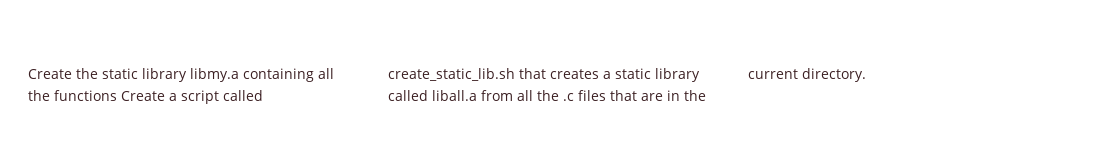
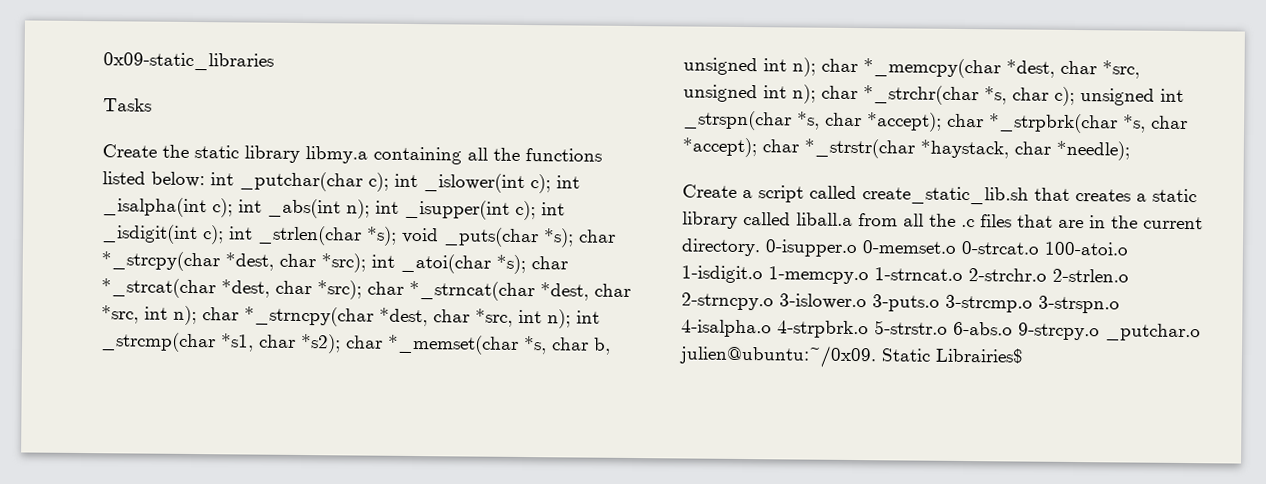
(28, 74) none -> [103,52,274,71] [103,98,152,112] 0x09-static_libraries // Tasks //
(117, 95) none -> [102,171,580,194] [102,197,565,221] [101,224,616,248] [101,251,568,275] [101,278,631,302] [101,305,600,329] [100,332,611,355] [683,57,1140,79] [683,84,1184,106] [683,110,1188,134] [682,137,1130,161] listed below: int _putchar(char c); int _islower(int c); int _isalpha(int c); int _abs(int n); int _isupper(int c); int _isdigit(int c); int _strlen(char *s); void _puts(char *s); char *_strcpy(char *dest, char *src); int _atoi(char *s); char *_strcat(char *dest, char *src); char *_strncat(char *dest, char *src, int n); char *_strncpy(char *dest, char *src, int n); int _strcmp(char *s1, char *s2); char *_memset(char *s, char b, unsigned int n); char *_memcpy(char *dest, char *src, unsigned int n); char *_strchr(char *s, char c); unsigned int _strspn(char *s, char *accept); char *_strpbrk(char *s, char *accept); char *_strstr(char *haystack, char *needle); //
(866, 75) none -> [765,239,1129,258] [681,265,1129,285] [681,292,1120,314] [681,319,1201,342] [679,344,1024,369] 0-isupper.o 0-memset.o 0-strcat.o 100-atoi.o 1-isdigit.o 1-memcpy.o 1-strncat.o 2-strchr.o 2-strlen.o 2-strncpy.o 3-islower.o 3-puts.o 3-strcmp.o 3-strspn.o 4-isalpha.o 4-strpbrk.o 5-strstr.o 6-abs.o 9-strcpy.o _putchar.o julien@ubuntu:~/0x09. Static Librairies$

